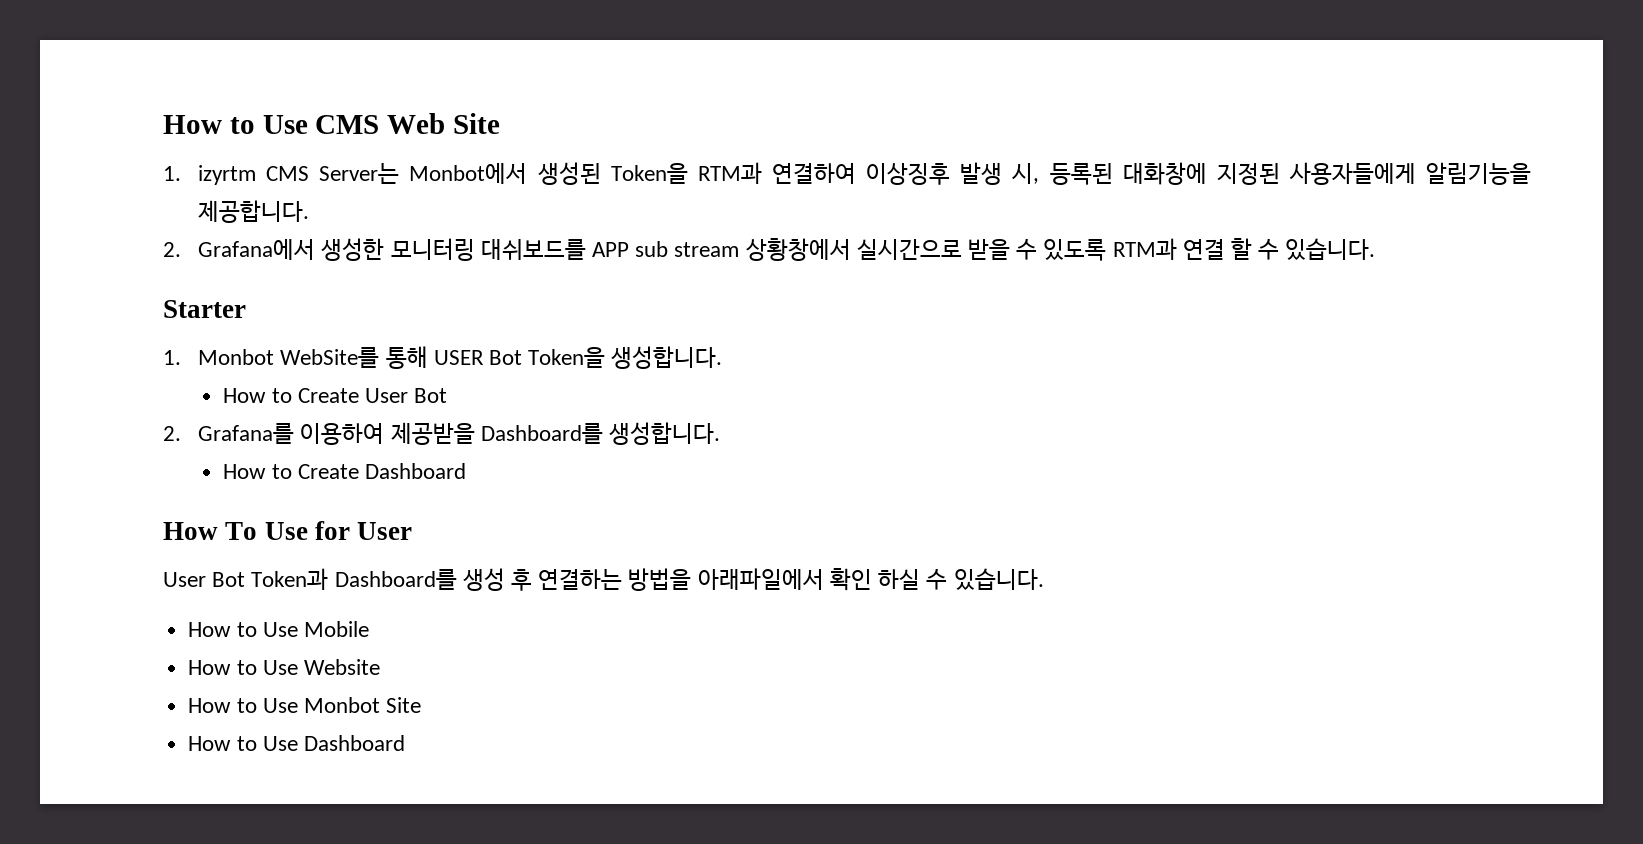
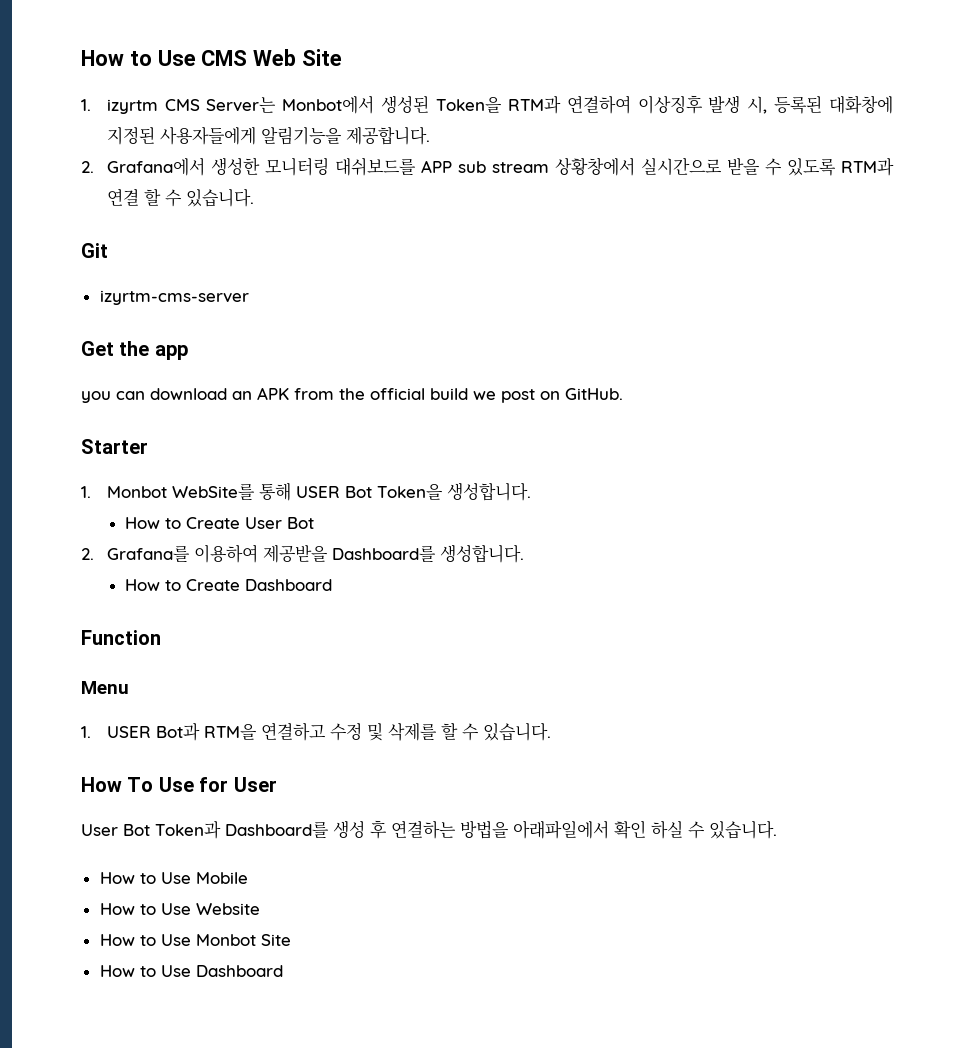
(1376, 249) none -> [81,243,108,258] [99,290,249,305] [81,341,188,360] [81,387,623,403] // Git // izyrtm-cms-server // Get the app // you can download an APK from the official build we post on GitHub.
(467, 471) none -> [81,630,161,645] [81,681,129,694] [81,722,551,741] // Function // Menu // 1. USER Bot과 RTM을 연결하고 수정 및 삭제를 할 수 있습니다.

